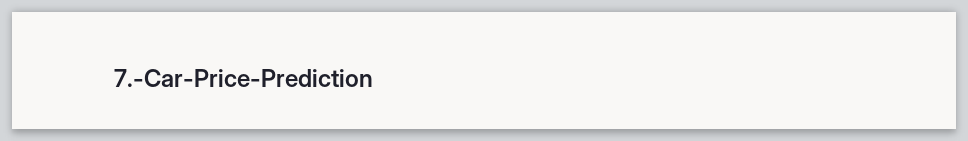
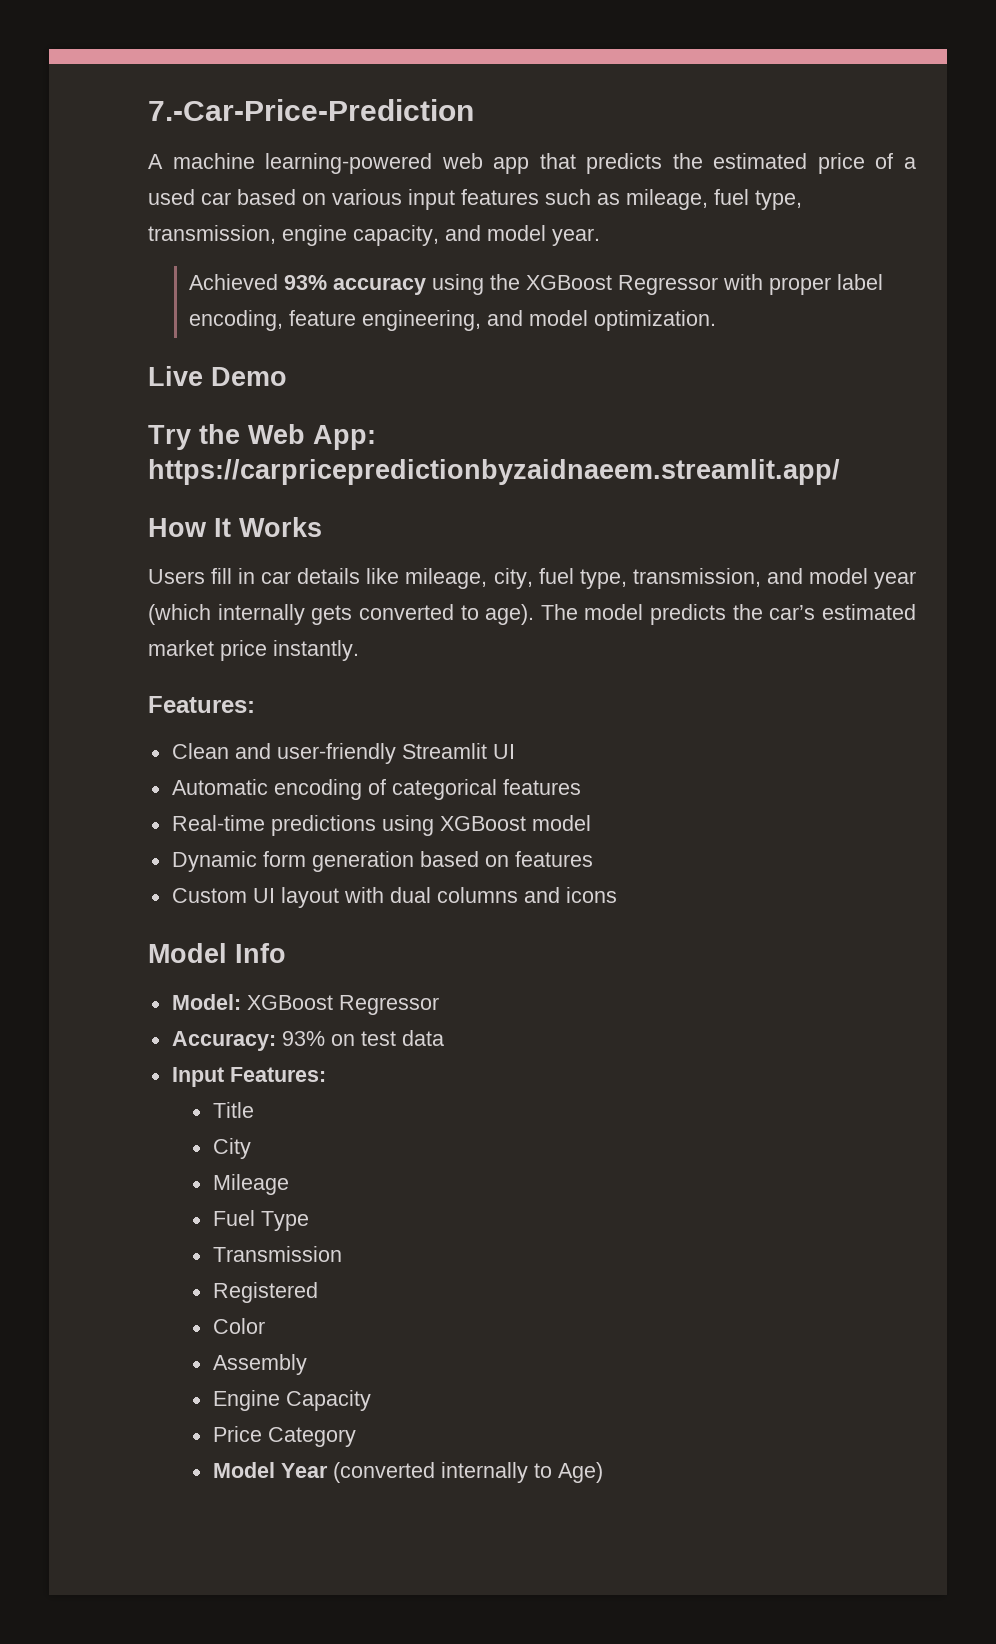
(373, 78) none -> [148,153,916,174] [148,189,802,210] [148,225,600,246] [188,274,883,295] [188,310,716,331] [148,366,287,386] [148,424,376,450] [148,459,840,485] [148,517,322,537] [148,568,917,589] [148,604,916,625] [148,640,359,661] [148,696,255,713] [171,743,515,764] [171,779,581,800] [171,815,591,836] [171,851,593,872] [171,887,617,908] [148,943,286,963] [171,994,439,1015] [171,1030,444,1051] [171,1067,326,1087] [212,1102,254,1118] [212,1138,251,1159] [212,1174,289,1195] [212,1210,309,1231] [212,1246,342,1262] [212,1282,318,1303] [212,1318,265,1334] [212,1354,307,1375] [212,1390,371,1411] [212,1426,356,1447] [212,1462,603,1483] // A machine learning-powered web app that predicts the estimated price of a used car based on various input features such as mileage, fuel type, transmission, engine capacity, and model year. // Achieved 93% accuracy using the XGBoost Regressor with proper label encoding, feature engineering, and model optimization. // Live Demo // Try the Web App: https://carpricepredictionbyzaidnaeem.streamlit.app/ // How It Works // Users fill in car details like mileage, city, fuel type, transmission, and model year (which internally gets converted to age). The model predicts the car’s estimated market price instantly. // Features: // Clean and user-friendly Streamlit UI // Automatic encoding of categorical features // Real-time predictions using XGBoost model // Dynamic form generation based on features // Custom UI layout with dual columns and icons // Model Info // Model: XGBoost Regressor // Accuracy: 93% on test data // Input Features: // Title // City // Mileage // Fuel Type // Transmission // Registered // Color // Assembly // Engine Capacity // Price Category // Model Year (converted internally to Age)

